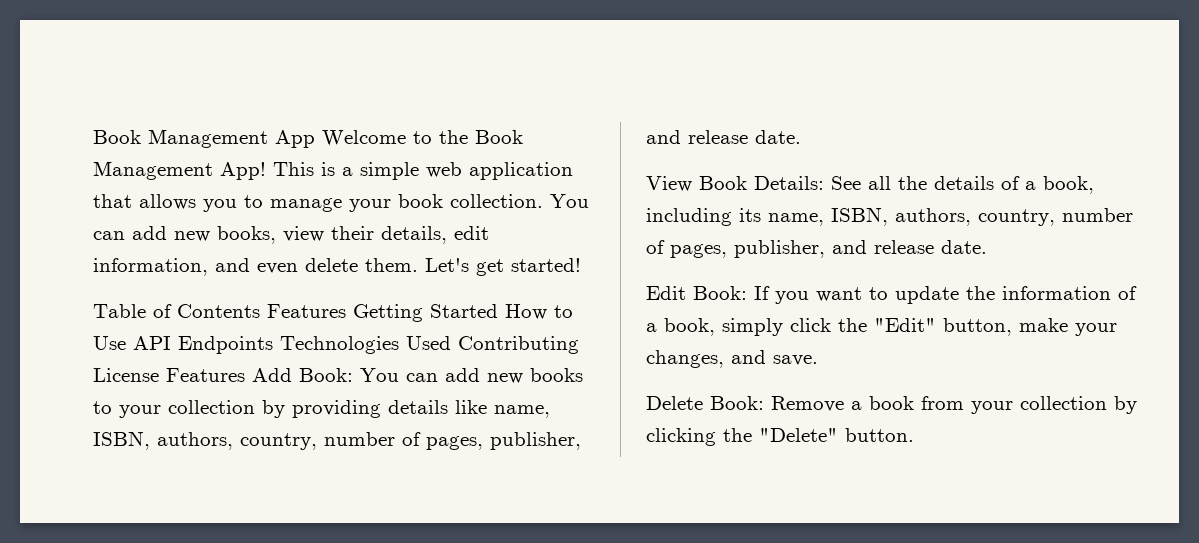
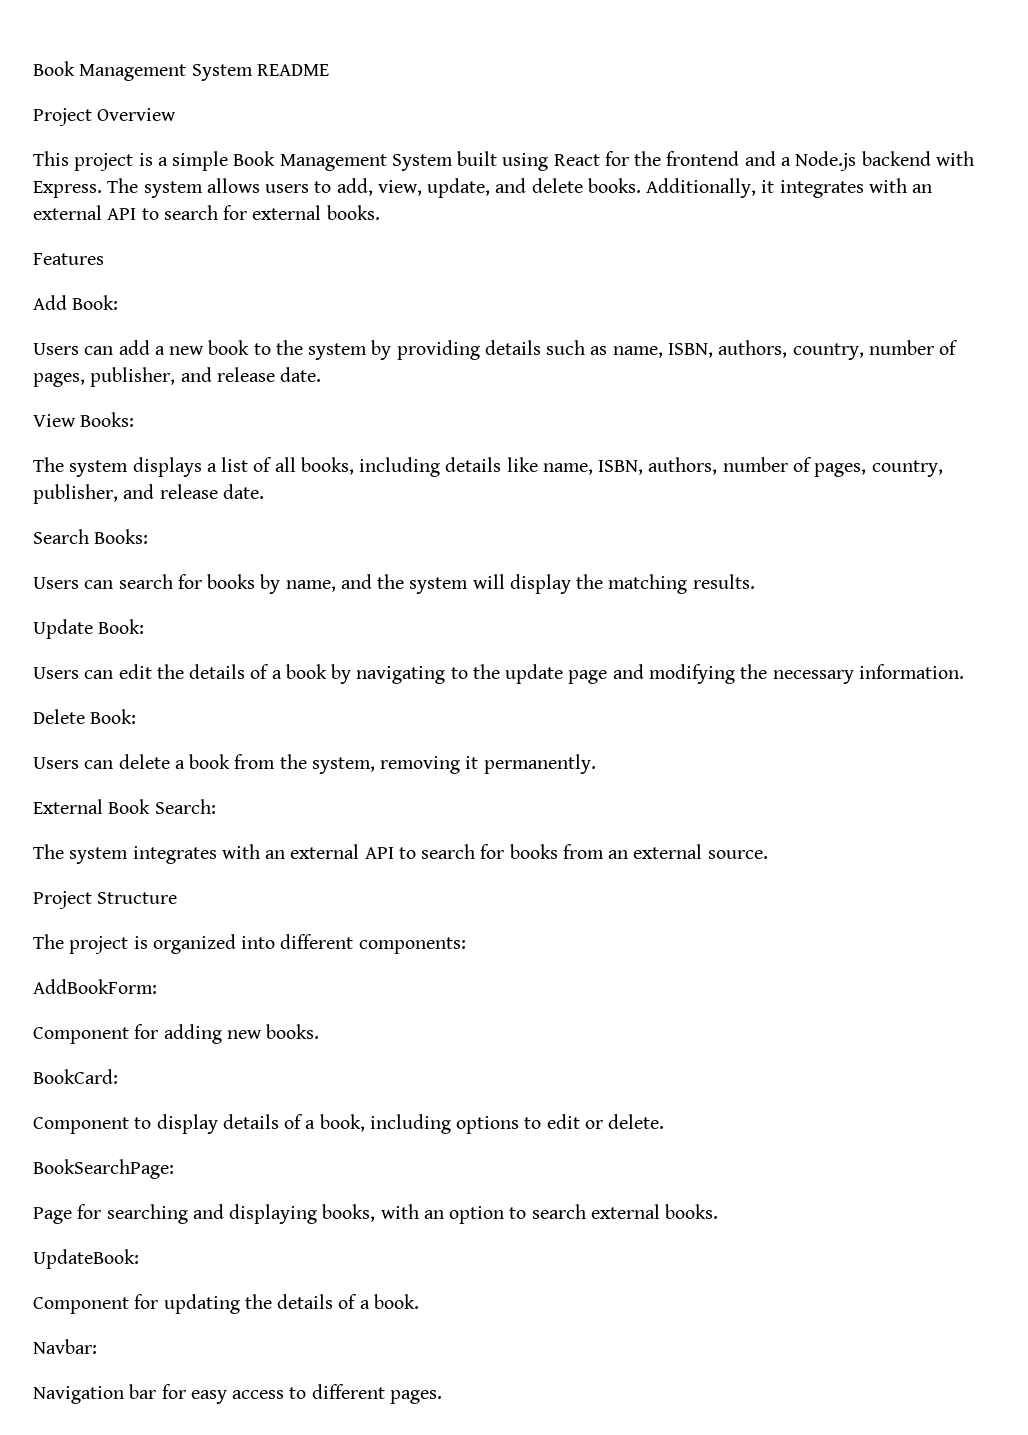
[93,129,523,148] [93,161,573,180] [93,194,589,212] [93,226,489,244] [93,258,581,276] [93,304,573,322] [93,336,579,354] [93,368,583,384] [93,400,255,418] Book Management App Welcome to the Book Management App! This is a simple web application that allows you to manage your book collection. You can add new books, view their details, edit information, and even delete them. Let's get started! // Table of Contents Features Getting Started How to Use API Endpoints Technologies Used Contributing License Features Add Book: You can add new books to your collection -> [33,61,329,81] [33,108,177,126] [33,151,974,171] [33,178,933,198] [33,205,380,220] [33,253,104,265] [33,295,119,310] [33,340,368,360] Book Management System README // Project Overview // This project is a simple Book Management System built using React for the frontend and a Node.js backend with Express. The system allows users to add, view, update, and delete books. Additionally, it integrates with an external API to search for external books. // Features // Add Book: // Users can add a new book to the system
[455,400,487,414] like -> [546,340,608,355] such as
[699,176,927,190] Book Details: See all the -> [80,412,135,427] [33,457,943,477] [33,484,264,504] [33,529,149,544] [33,574,755,594] [33,619,145,639] [33,664,964,684] [33,709,137,724] [33,754,596,774] [33,799,216,814] [33,844,768,864] [33,891,178,909] [33,934,466,954] [33,979,157,994] [33,1024,320,1044] [33,1069,118,1084] [33,1114,218,1134] Books: // The system displays a list of all books, including details like name, ISBN, authors, number of pages, country, publisher, and release date. // Search Books: // Users can search for books by name, and the system will display the matching results. // Update Book: // Users can edit the details of a book by navigating to the update page and modifying the necessary information. // Delete Book: // Users can delete a book from the system, removing it permanently. // External Book Search: // The system integrates with an external API to search for books from an external source. // Project Structure // The project is organized into different components: // AddBookForm: // Component for adding new books. // BookCard: // Component to display
[739,207,1133,226] [646,240,987,258] [646,286,1137,304] [646,318,1117,336] [646,350,818,368] [646,396,1137,414] [646,428,914,446] its name, ISBN, authors, country, number of pages, publisher, and release date. // Edit Book: If you want to update the information of a book, simply click the "Edit" button, make your changes, and save. // Delete Book: Remove a book from your collection by clicking the "Delete" button. -> [456,1114,665,1134] [33,1159,174,1179] [33,1204,719,1224] [33,1249,139,1269] [33,1294,419,1314] [33,1339,97,1354] [33,1384,442,1404] options to edit or delete. // BookSearchPage: // Page for searching and displaying books, with an option to search external books. // UpdateBook: // Component for updating the details of a book. // Navbar: // Navigation bar for easy access to different pages.

